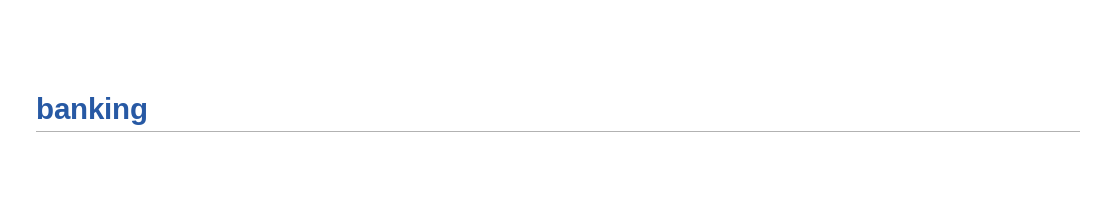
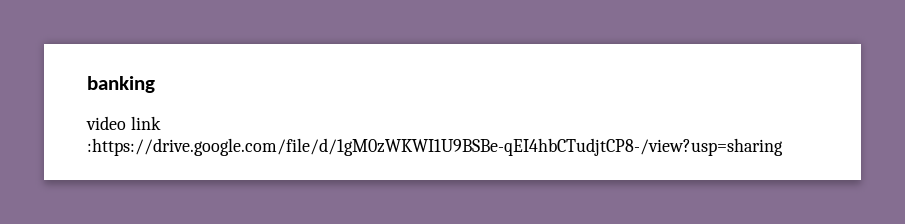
(148, 111) none -> [86,116,161,130] [87,138,783,156] // video link :https://drive.google.com/file/d/1gM0zWKWI1U9BSBe-qEI4hbCTudjtCP8-/view?usp=sharing

